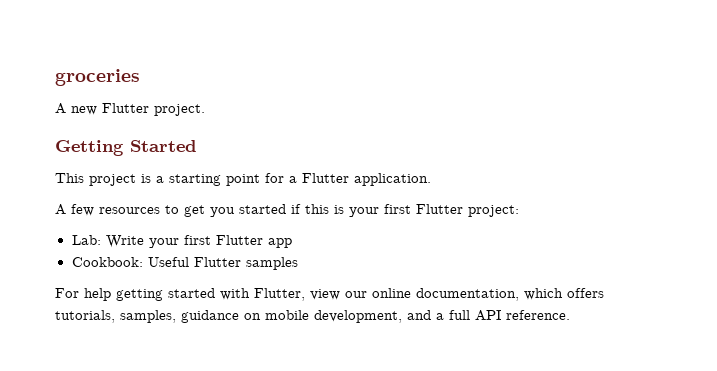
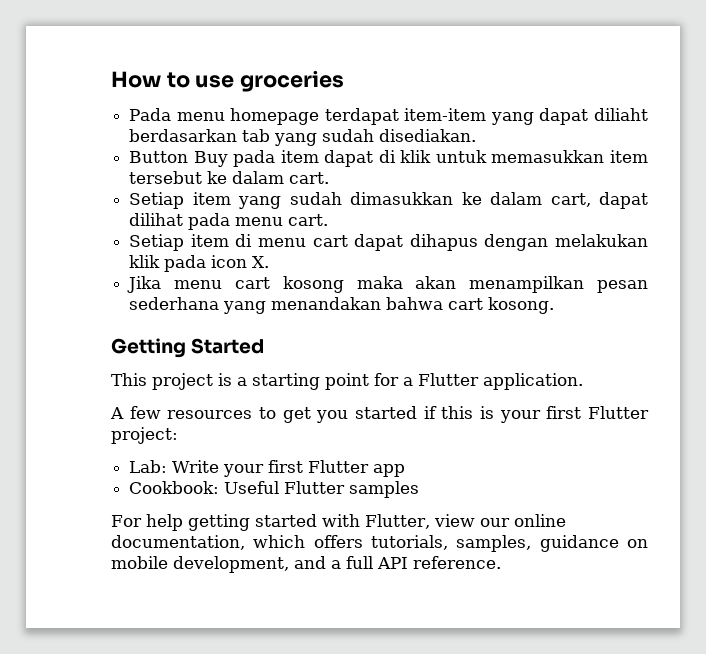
[55,69,140,86] [55,103,205,116] groceries // A new Flutter project. -> [111,70,345,92] [129,108,648,125] [129,129,477,146] [129,150,648,167] [129,171,330,184] [129,192,648,209] [129,213,329,230] [129,234,648,251] [129,255,270,272] [127,276,648,293] [129,297,555,314] How to use groceries // Pada menu homepage terdapat item-item yang dapat diliaht berdasarkan tab yang sudah disediakan. // Button Buy pada item dapat di klik untuk memasukkan item tersebut ke dalam cart. // Setiap item yang sudah dimasukkan ke dalam cart, dapat dilihat pada menu cart. // Setiap item di menu cart dapat dihapus dengan melakukan klik pada icon X. // Jika menu cart kosong maka akan menampilkan pesan sederhana yang menandakan bahwa cart kosong.

